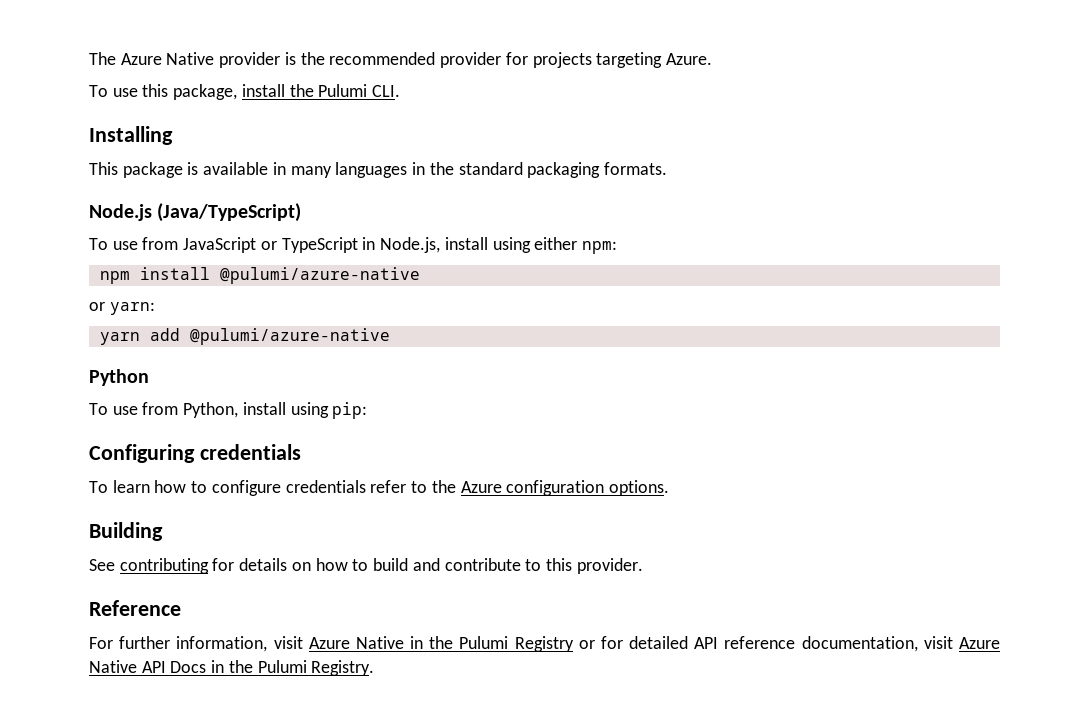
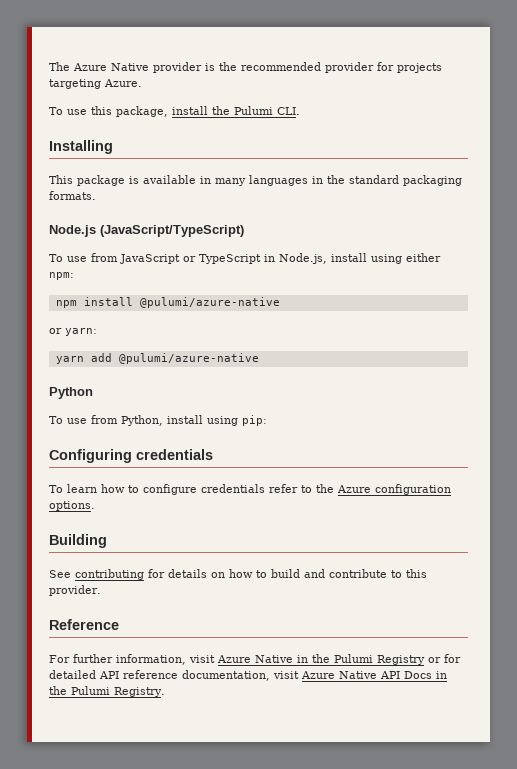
[157,203,302,222] (Java/TypeScript) -> [100,225,244,237] (JavaScript/TypeScript)

